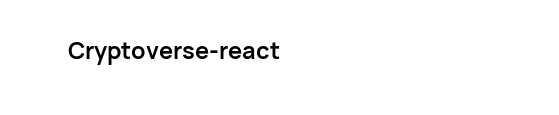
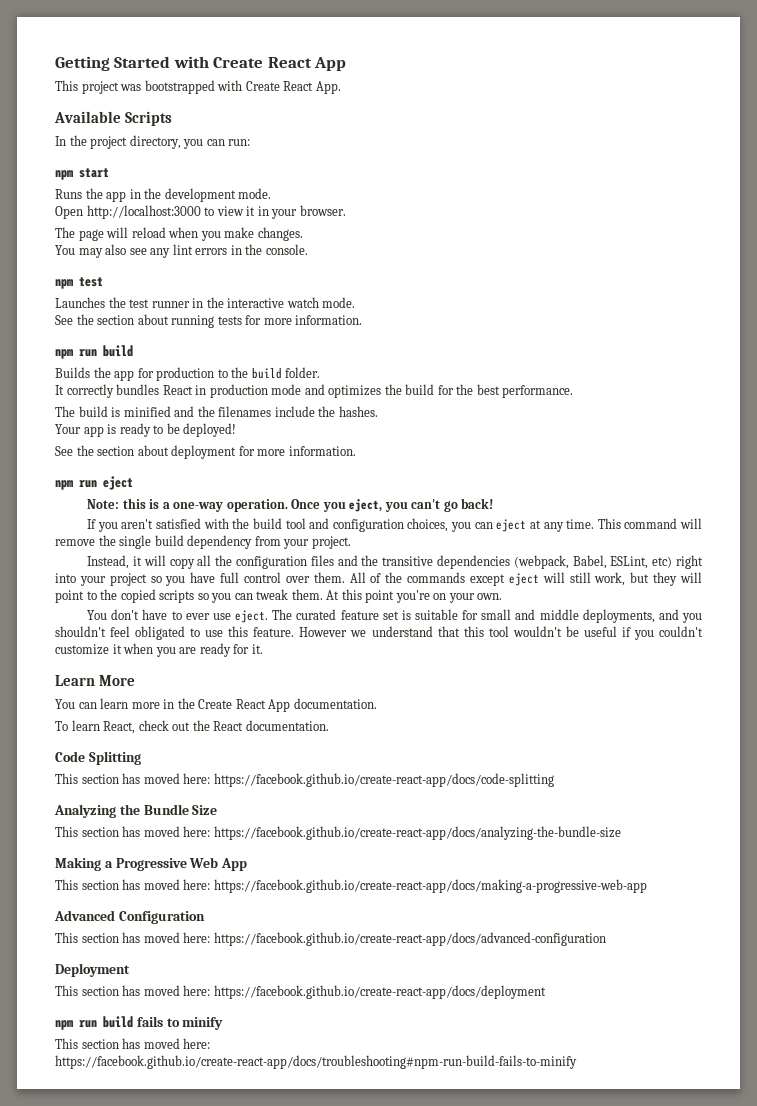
[68,42,280,65] Cryptoverse-react -> [55,56,347,71] [55,80,341,94] [54,111,173,126] [55,135,251,149] [55,168,109,180] [55,188,272,202] [55,205,346,219] [55,227,303,241] [55,244,308,258] [55,277,103,289] [55,297,356,308] [55,314,363,328] [55,345,133,359] [55,367,321,381] [55,384,574,398] [55,406,378,417] [55,423,237,437] [55,445,356,459] [55,476,133,490] [87,498,494,512] [87,518,703,532] [55,535,351,549] [87,555,703,569] [55,572,702,586] [55,589,503,603] [87,609,702,623] [55,626,703,640] [55,643,263,657] [55,675,136,686] [55,698,377,712] [55,720,329,734] [55,751,141,765] [55,773,554,787] [54,804,218,818] [55,826,621,840] [55,857,248,871] [55,879,647,893] [54,910,205,924] [55,932,606,946] [55,963,130,977] [55,985,546,999] [55,1016,224,1030] [55,1038,211,1049] [55,1055,577,1069] Getting Started with Create React App // This project was bootstrapped with Create React App. // Available Scripts // In the project directory, you can run: // npm start // Runs the app in the development mode. // Open http://localhost:3000 to view it in your browser. // The page will reload when you make changes. // You may also see any lint errors in the console. // npm test // Launches the test runner in the interactive watch mode. // See the section about running tests for more information. // npm run build // Builds the app for production to the build folder. // It correctly bundles React in production mode and optimizes the build for the best performance. // The build is minified and the filenames include the hashes. // Your app is ready to be deployed! // See the section about deployment for more information. // npm run eject // Note: this is a one-way operation. Once you eject, you can't go back! // If you aren't satisfied with the build tool and configuration choices, you can eject at any time. This command will remove the single build dependency from your project. // Instead, it will copy all the configuration files and the transitive dependencies (webpack, Babel, ESLint, etc) right into your project so you have full control over them. All of the commands except eject will still work, but they will point to the copied scripts so you can tweak them. At this point you're on your own. // You don't have to ever use eject. The curated feature set is suitable for small and middle deployments, and you shouldn't feel obligated to use this feature. However we understand that this tool wouldn't be useful if you couldn't customize it when you are ready for it. // Learn More // You can learn more in the Create React App documentation. // To learn React, check out the React documentation. // Code Splitting // This section has moved here: https://facebook.github.io/create-react-app/docs/code-splitting // Analyzing the Bundle Size // This section has moved here: https://facebook.github.io/create-react-app/docs/analyzing-the-bundle-size // Making a Progressive Web App // This section has moved here: https://facebook.github.io/create-react-app/docs/making-a-progressive-web-app // Advanced Configuration // This section has moved here: https://facebook.github.io/create-react-app/docs/advanced-configuration // Deployment // This section has moved here: https://facebook.github.io/create-react-app/docs/deployment // npm run build fails to minify // This section has moved here: https://facebook.github.io/create-react-app/docs/troubleshooting#npm-run-build-fails-to-minify

